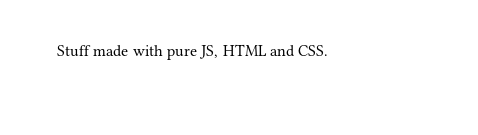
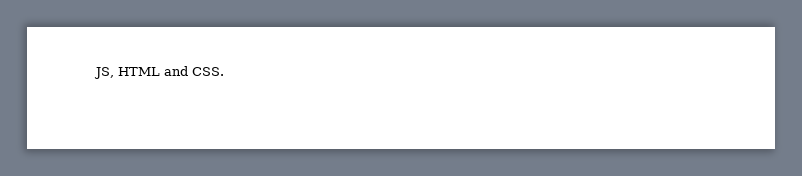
[57,45,197,60] Stuff made with pure -> (94, 73) none

